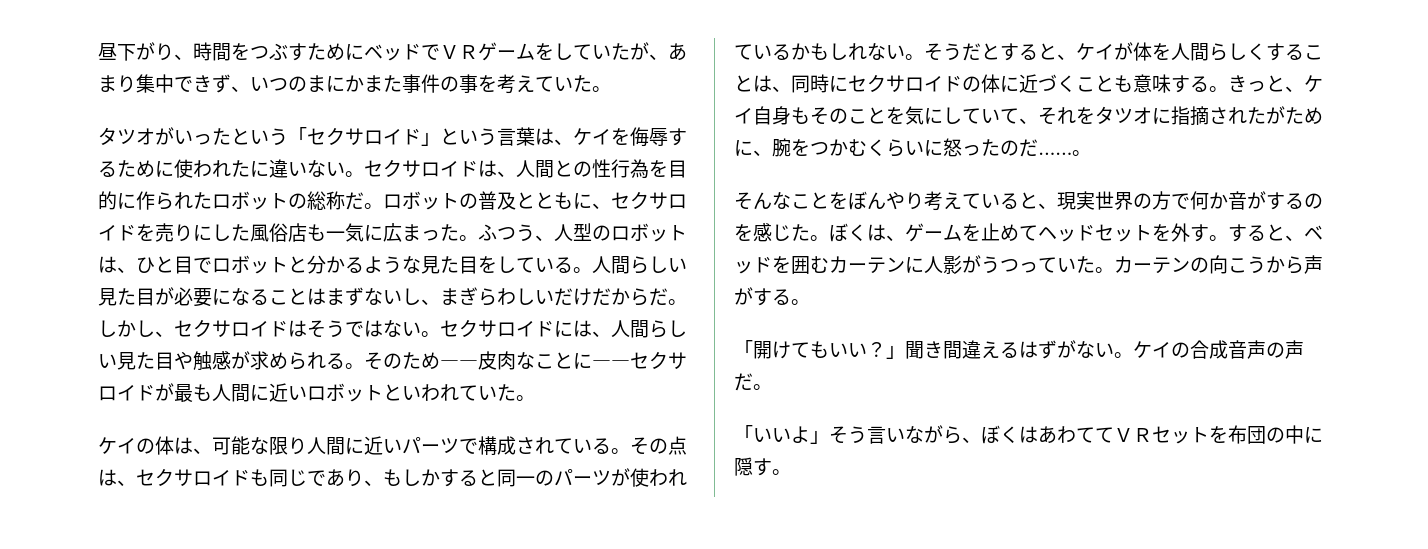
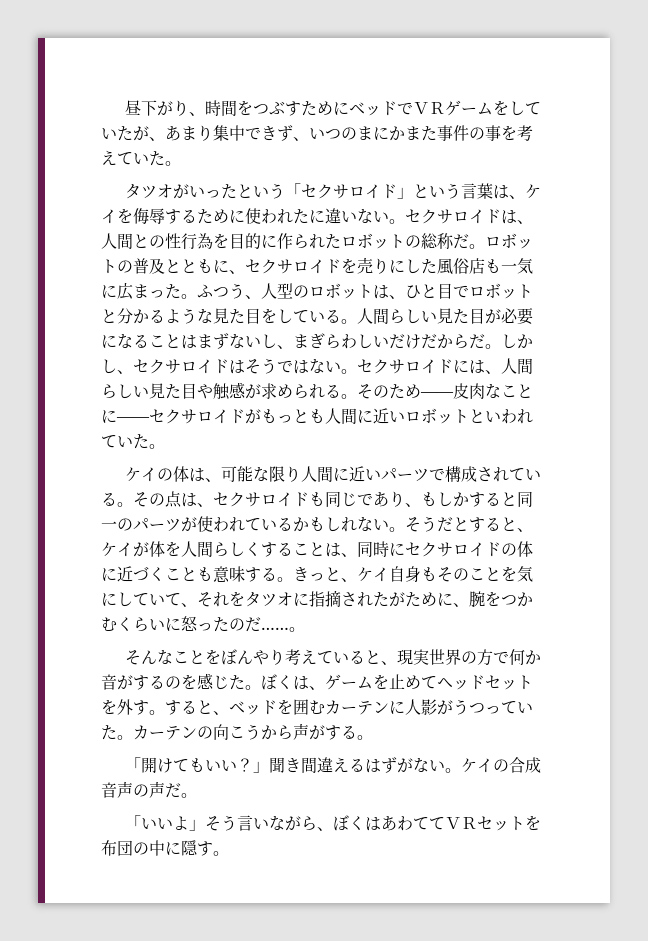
[174,384,193,402] 最 -> [261,409,309,423] もっと

